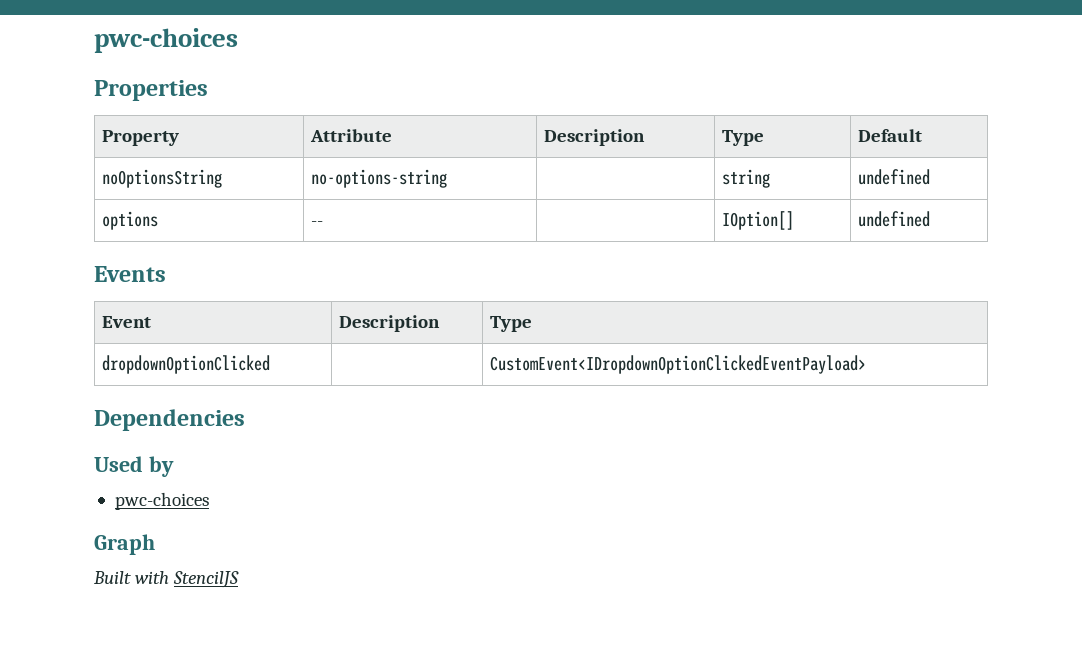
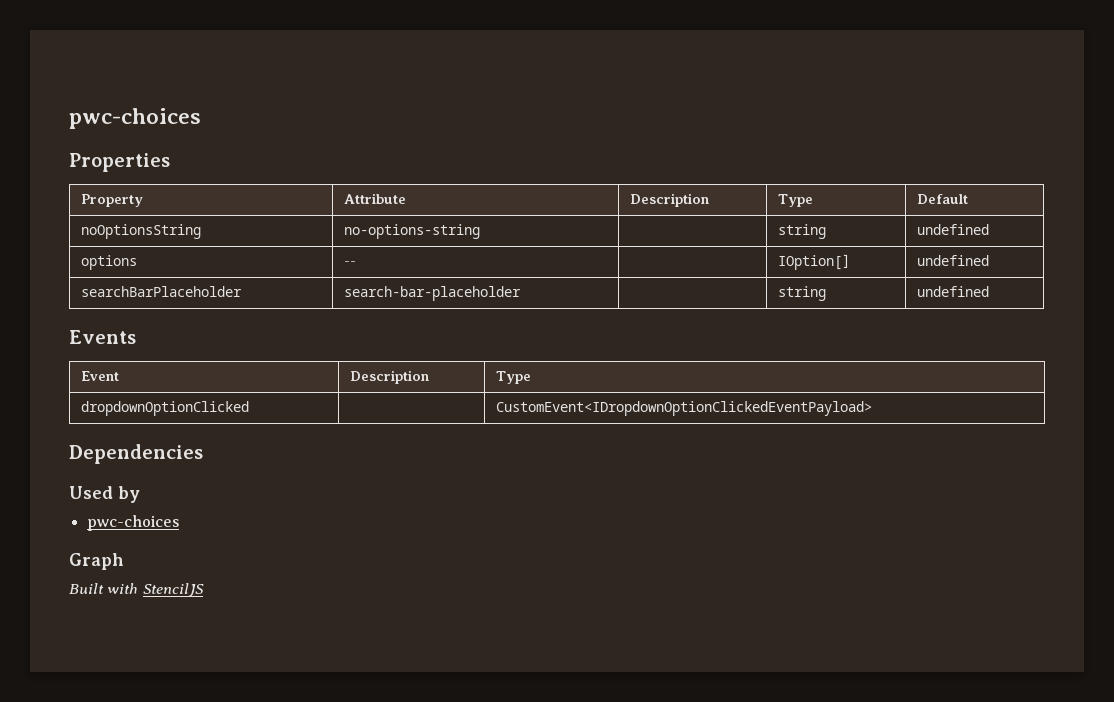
(931, 219) none -> [81,286,243,297] [344,286,522,301] [778,286,827,301] [917,286,990,297] // searchBarPlaceholder | search-bar-placeholder | | string | undefined

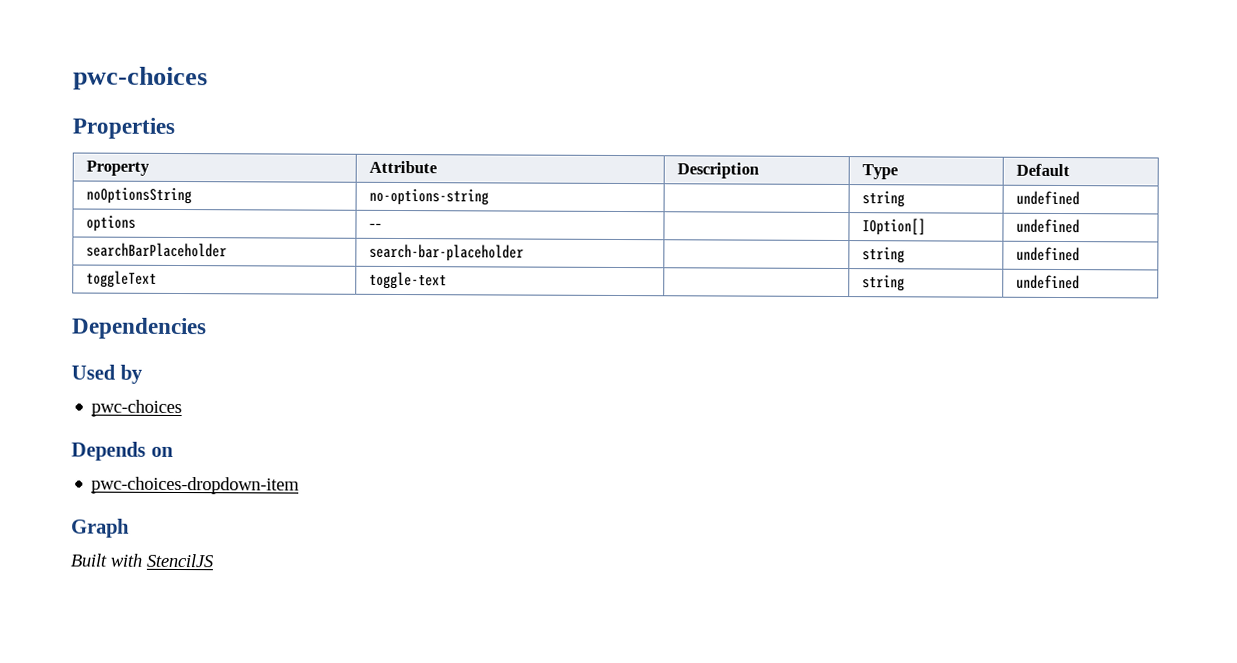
[69,330,136,344] [81,371,120,381] [350,370,430,384] [496,371,532,384] [81,401,250,416] [496,401,873,416] // Events // Event | Description | Type // dropdownOptionClicked | | CustomEvent<IDropdownOptionClickedEventPayload> -> [85,270,157,288] [368,271,447,290] [861,275,905,292] [1015,274,1080,290] // toggleText | toggle-text | | string | undefined
(179, 523) none -> [71,441,174,461] [91,476,301,495] // Depends on // pwc-choices-dropdown-item

